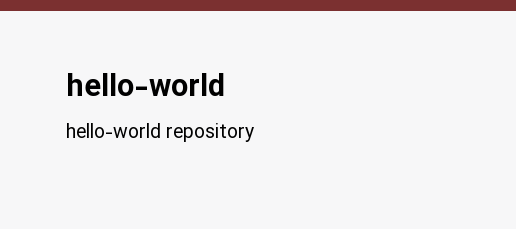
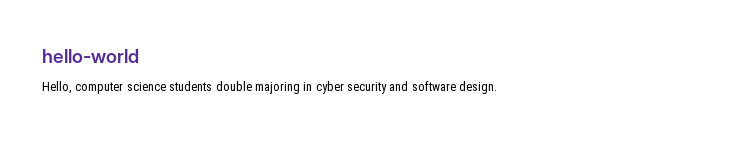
[66,123,255,142] hello-world repository -> [42,81,498,94] Hello, computer science students double majoring in cyber security and software design.

